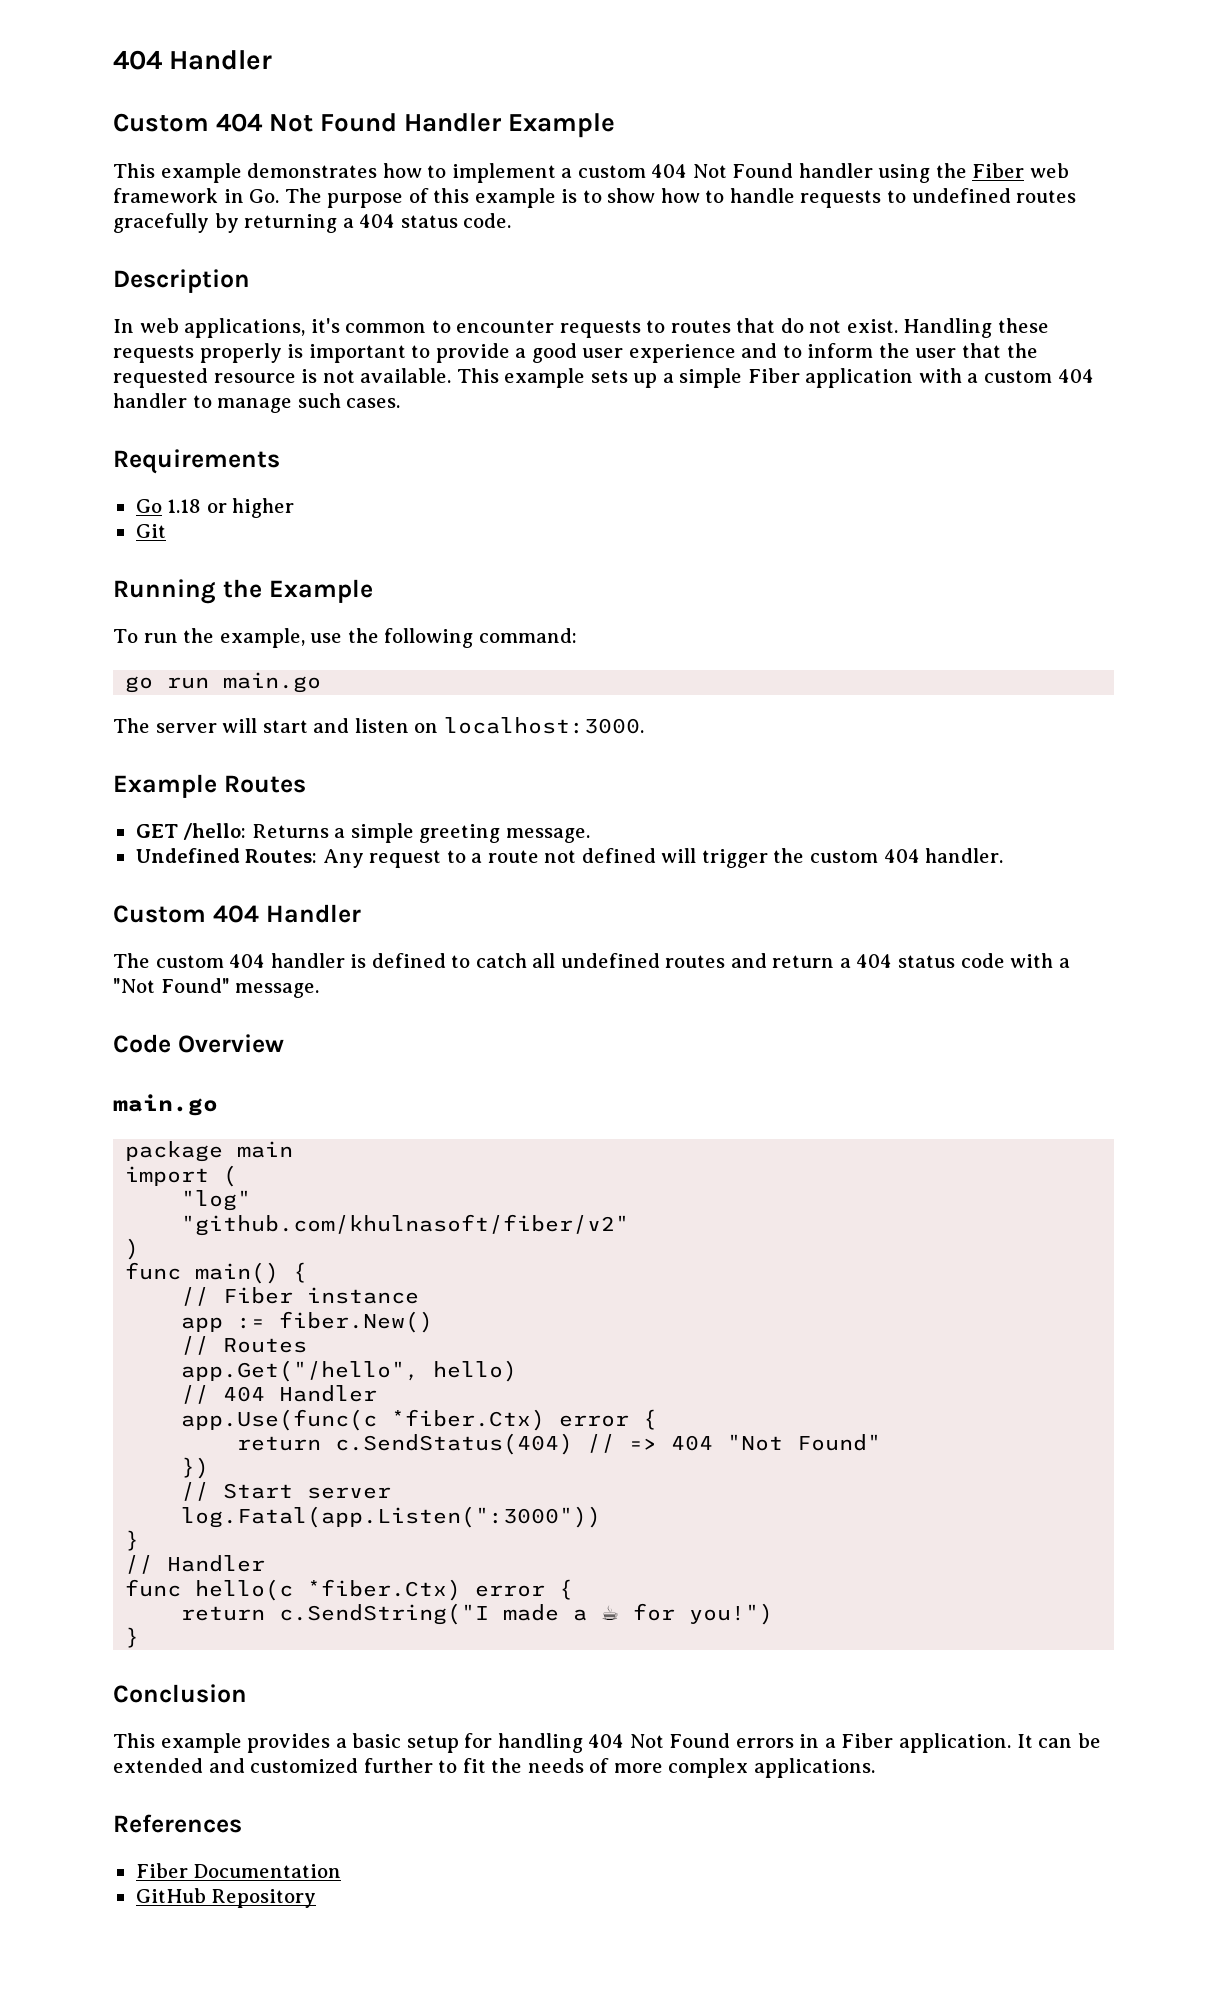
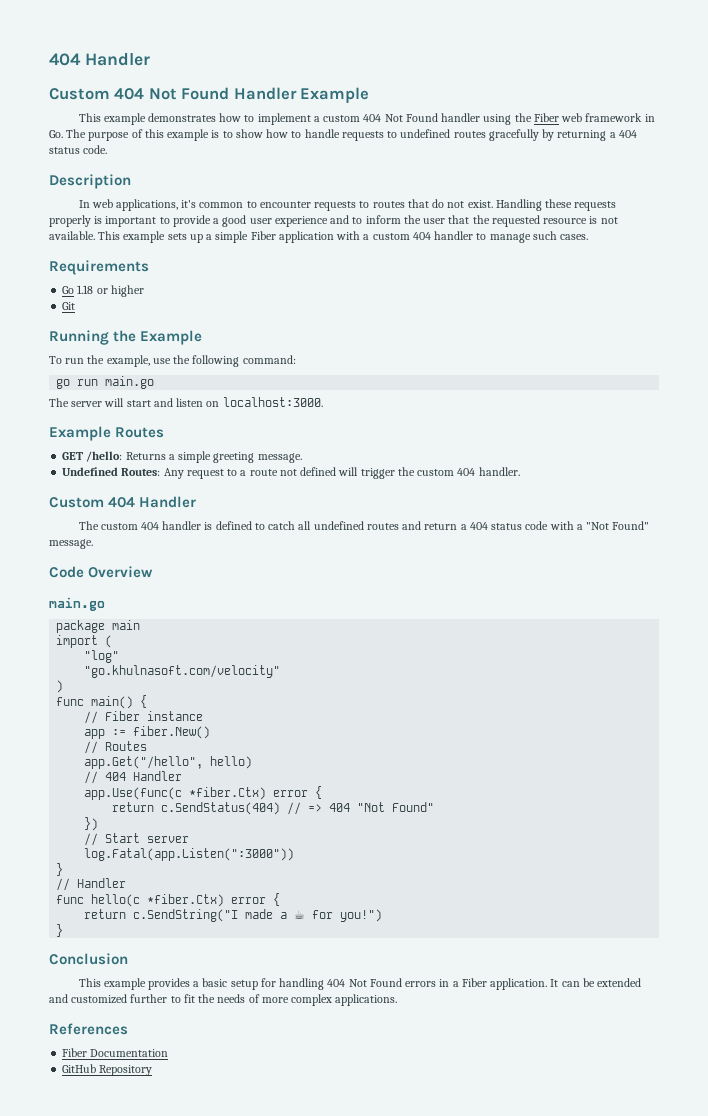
[181,1214,630,1236] "github.com/khulnasoft/fiber/v2" -> [84,665,281,678] "go.khulnasoft.com/velocity"

